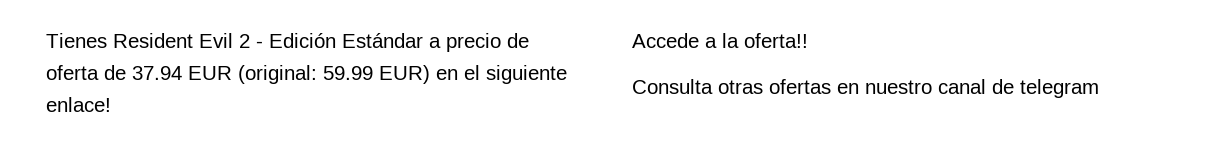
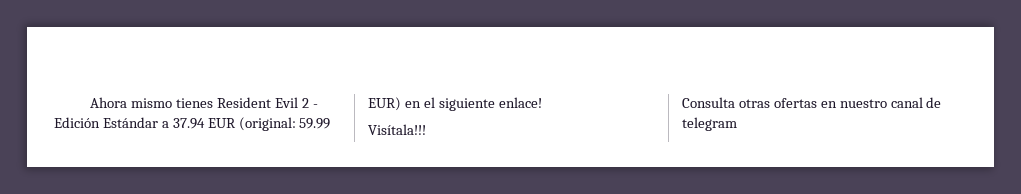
[46,33,107,48] Tienes -> [90,97,213,108] Ahora mismo tienes
[446,33,529,52] [46,65,126,80] precio de oferta de -> (169, 124) none
[632,33,808,48] Accede a la oferta!! -> [368,124,426,135] Visítala!!!

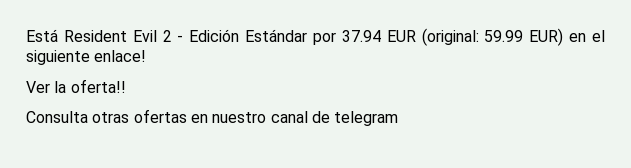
[90,97,213,108] Ahora mismo tienes -> [26,29,58,42] Está
[161,121,169,128] a -> [313,32,336,45] por
[368,124,426,135] Visítala!!! -> [26,79,126,93] Ver la oferta!!

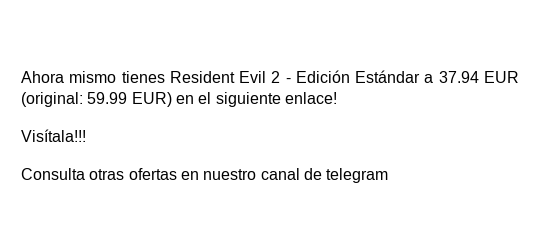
[26,29,58,42] Está -> [21,71,165,83] Ahora mismo tienes
[313,32,336,45] por -> [424,74,434,83] a
[26,79,126,93] Ver la oferta!! -> [21,129,86,142] Visítala!!!

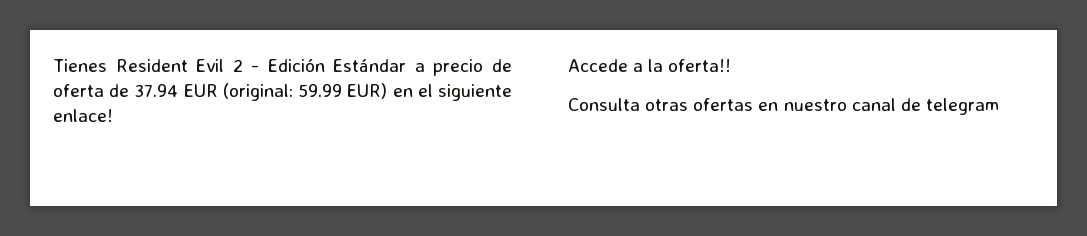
[21,71,165,83] Ahora mismo tienes -> [53,59,107,72] Tienes
(434, 78) none -> [433,59,512,76] [53,84,130,97] precio de oferta de
[21,129,86,142] Visítala!!! -> [568,59,732,72] Accede a la oferta!!

